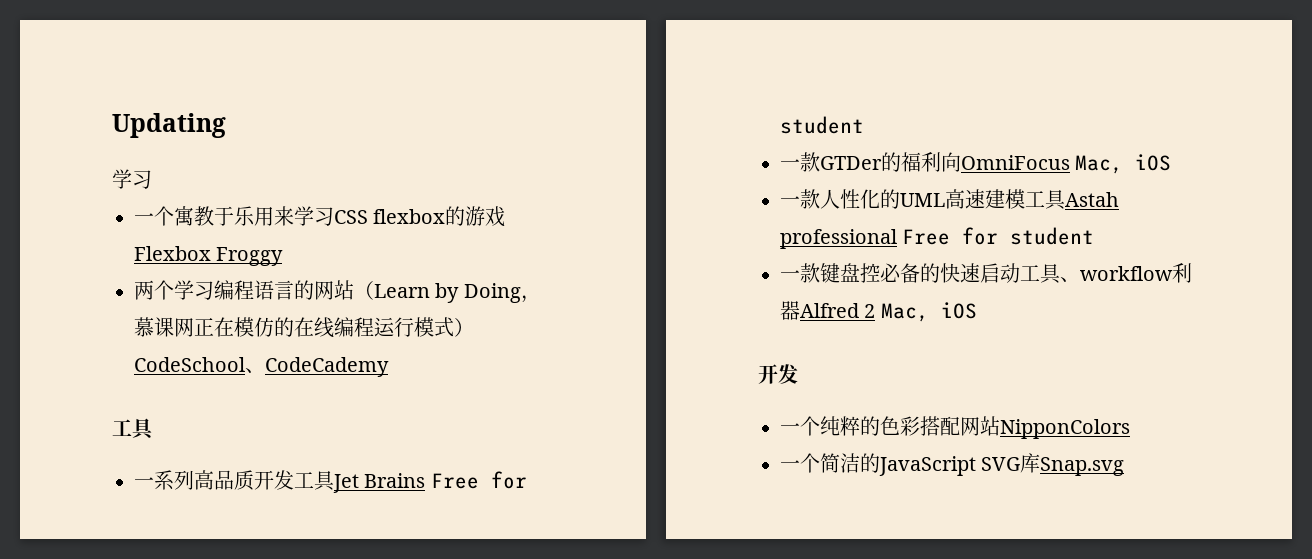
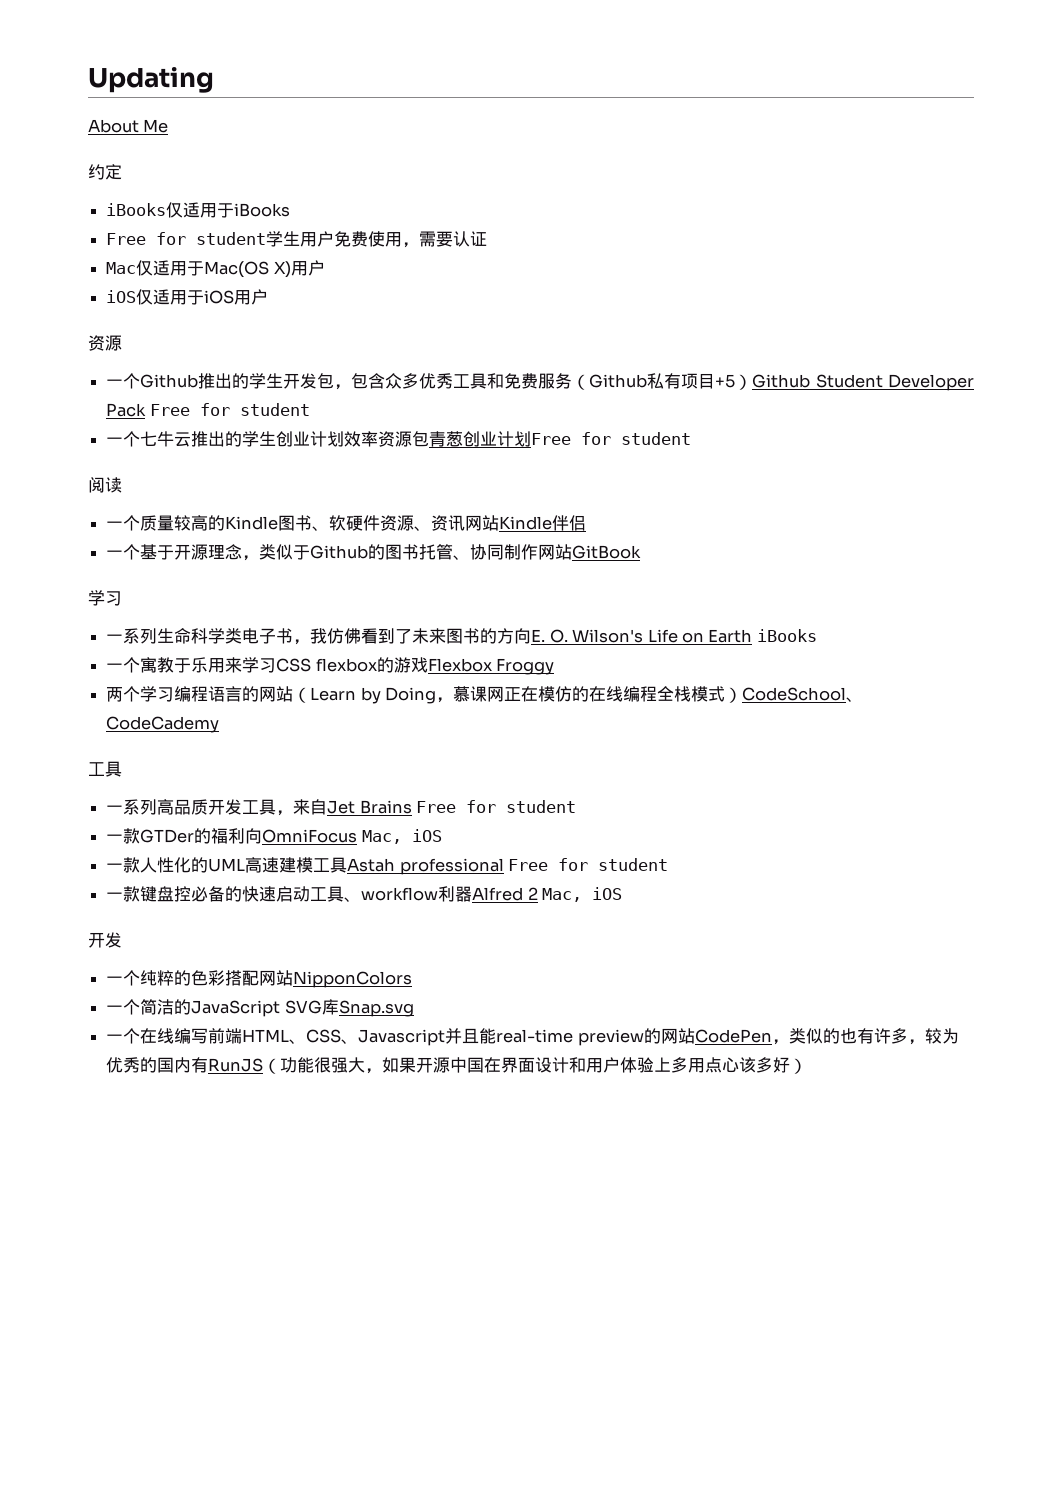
[112,169,152,189] 学习 -> [88,119,169,133] [88,164,122,180] [106,202,291,218] [106,231,488,248] [106,260,325,278] [106,289,269,305] [88,335,122,351] [106,373,975,391] [106,403,310,417] [106,431,692,447] [88,477,122,493] [106,515,587,531] [106,544,642,561] [88,590,122,606] [106,628,817,645] About Me // 约定 // iBooks仅适用于iBooks // Free for student学生用户免费使用，需要认证 // Mac仅适用于Mac(OS X)用户 // iOS仅适用于iOS用户 // 资源 // 一个Github推出的学生开发包，包含众多优秀工具和免费服务（Github私有项目+5）Github Student Developer Pack Free for student // 一个七牛云推出的学生创业计划效率资源包青葱创业计划Free for student // 阅读 // 一个质量较高的Kindle图书、软硬件资源、资讯网站Kindle伴侣 // 一个基于开源理念，类似于Github的图书托管、协同制作网站GitBook // 学习 // 一系列生命科学类电子书，我仿佛看到了未来图书的方向E. O. Wilson's Life on Earth iBooks
[374,317,414,337] 运行 -> [657,686,692,702] 全栈
(335, 481) none -> [276,799,328,816] ，来自
(1125, 466) none -> [106,1028,959,1046] [106,1057,808,1074] // 一个在线编写前端HTML、CSS、Javascript并且能real-time preview的网站CodePen，类似的也有许多，较为优秀的国内有RunJS（功能很强大，如果开源中国在界面设计和用户体验上多用点心该多好）

